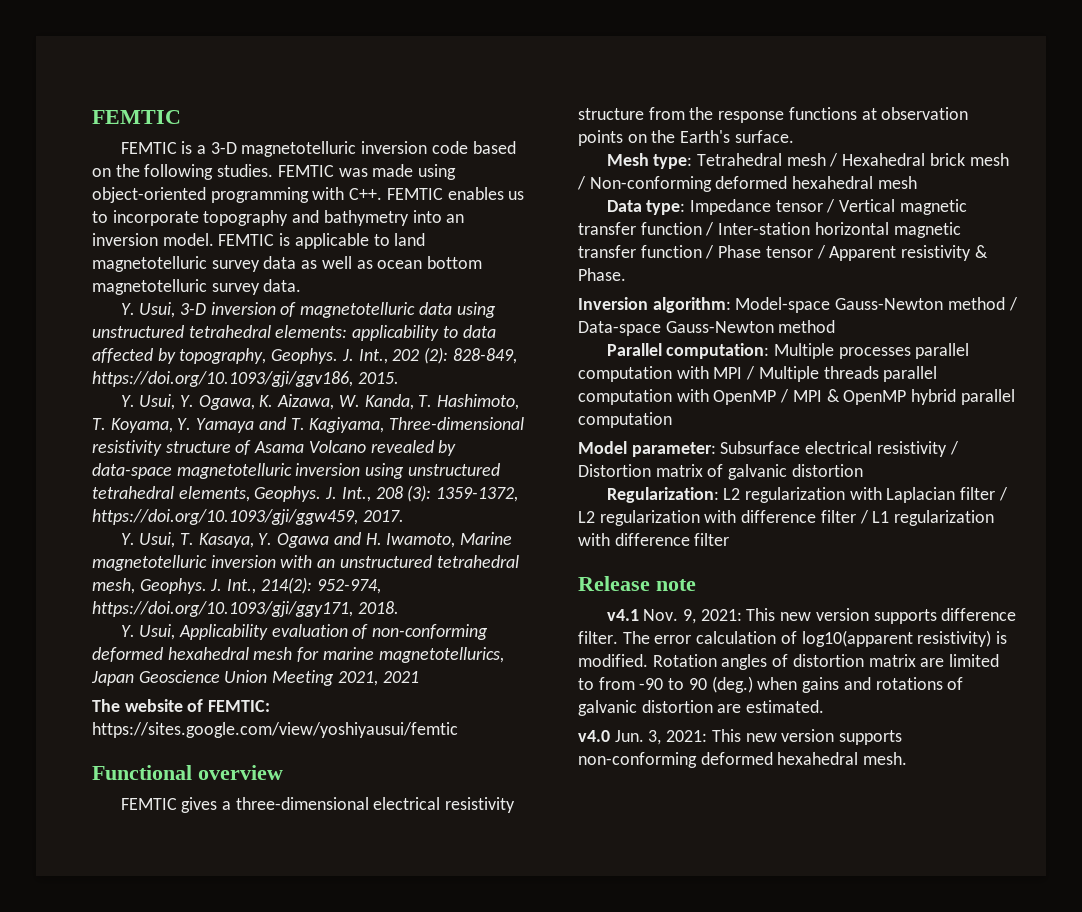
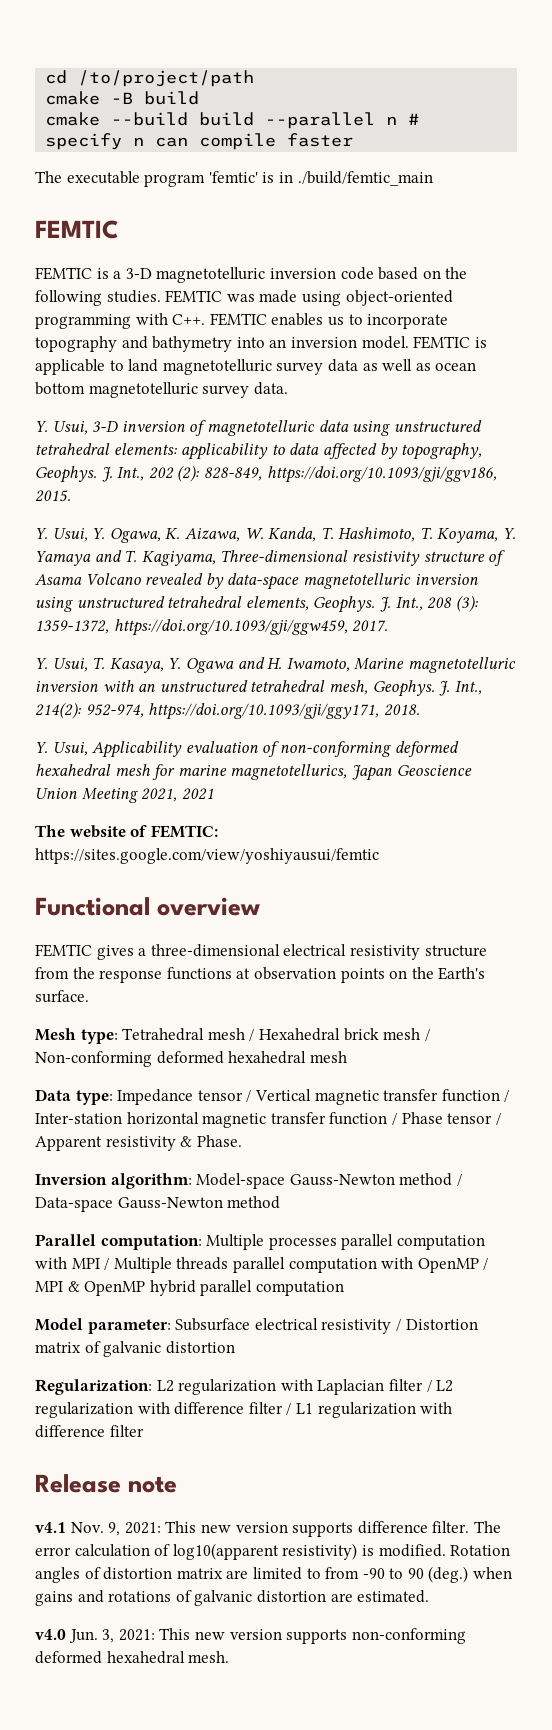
(92, 117) none -> [45,70,255,87] [45,91,200,105] [45,112,420,129] [45,133,354,150] [35,171,433,187] cd /to/project/path // cmake -B build // cmake --build build --parallel n # specify n can compile faster // The executable program 'femtic' is in ./build/femtic_main //

